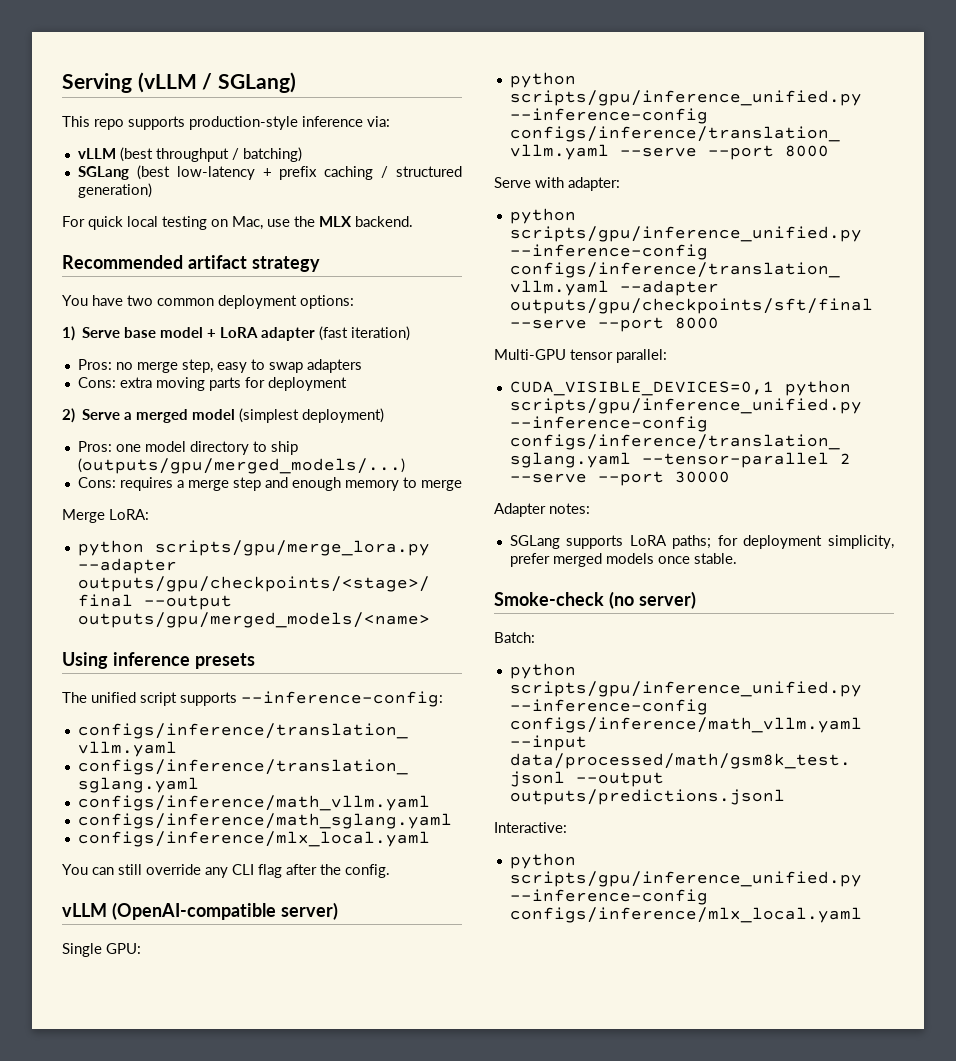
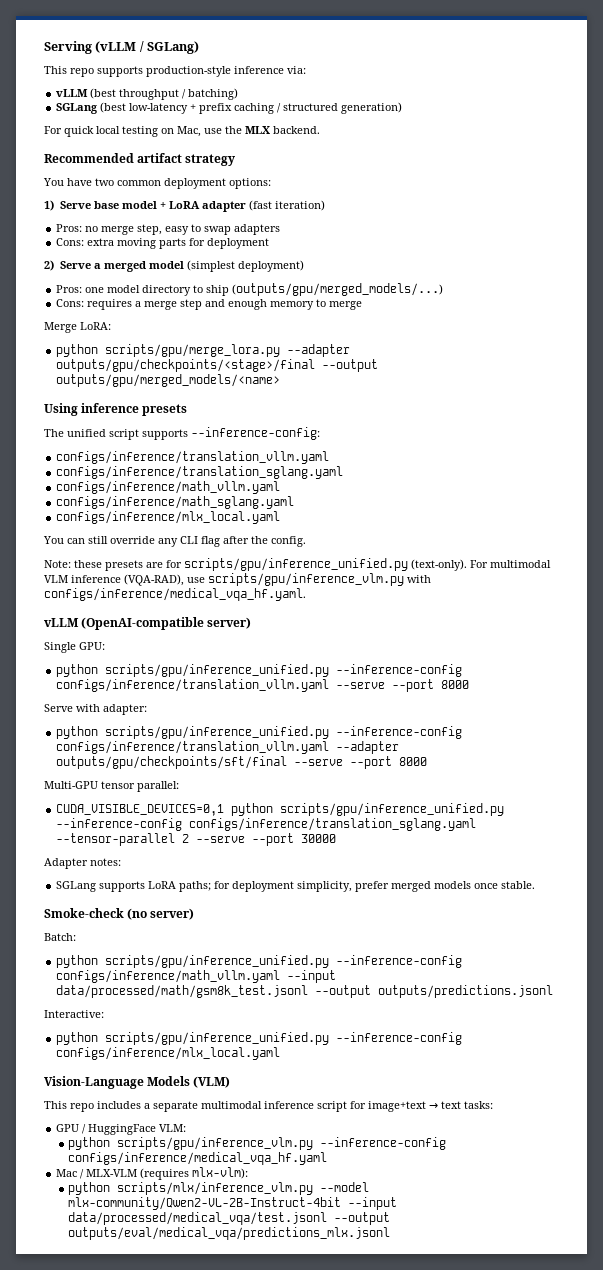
(390, 871) none -> [44,558,551,571] [44,573,431,586] [44,588,306,601] // Note: these presets are for scripts/gpu/inference_unified.py (text-only). For multimodal VLM inference (VQA-RAD), use scripts/gpu/inference_vlm.py with configs/inference/medical_vqa_hf.yaml.
(862, 915) none -> [44,1076,231,1089] [44,1101,493,1112] [56,1124,187,1135] [68,1137,447,1150] [68,1152,328,1165] [56,1167,249,1180] [68,1182,370,1195] [68,1197,398,1210] [68,1212,391,1225] [68,1227,391,1240] // Vision-Language Models (VLM) // This repo includes a separate multimodal inference script for image+text → text tasks: // GPU / HuggingFace VLM: // python scripts/gpu/inference_vlm.py --inference-config configs/inference/medical_vqa_hf.yaml // Mac / MLX-VLM (requires mlx-vlm): // python scripts/mlx/inference_vlm.py --model mlx-community/Qwen2-VL-2B-Instruct-4bit --input data/processed/medical_vqa/test.jsonl --output outputs/eval/medical_vqa/predictions_mlx.jsonl

